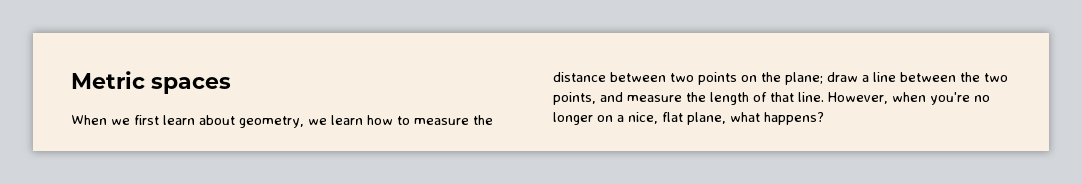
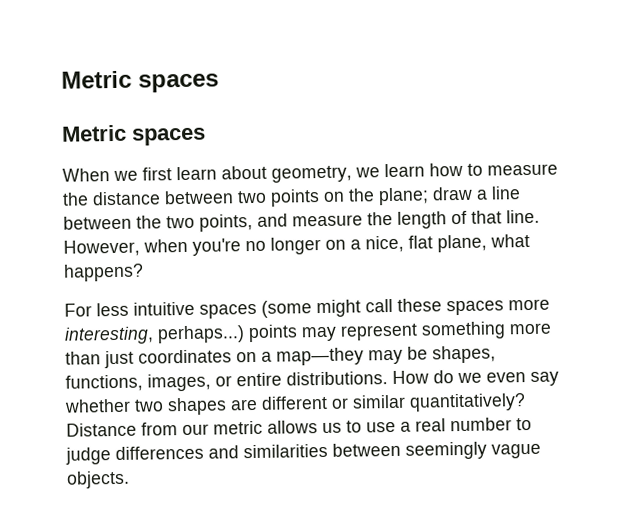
[71,71,231,94] Metric spaces -> [61,70,219,93] [61,124,206,146] Metric spaces // Metric spaces
(824, 118) none -> [64,298,550,319] [64,321,552,345] [65,345,496,369] [65,370,559,392] [64,393,526,416] [66,417,532,437] [65,441,541,465] [66,470,130,489] // For less intuitive spaces (some might call these spaces more interesting, perhaps...) points may represent something more than just coordinates on a map—they may be shapes, functions, images, or entire distributions. How do we even say whether two shapes are different or similar quantitatively? Distance from our metric allows us to use a real number to judge differences and similarities between seemingly vague objects.

